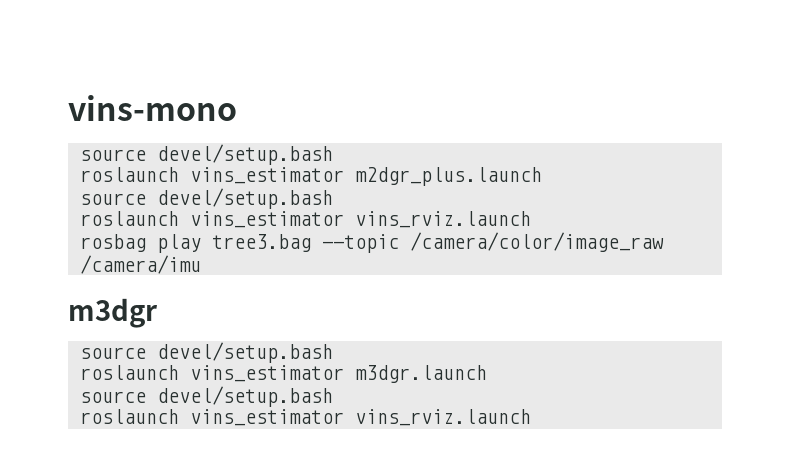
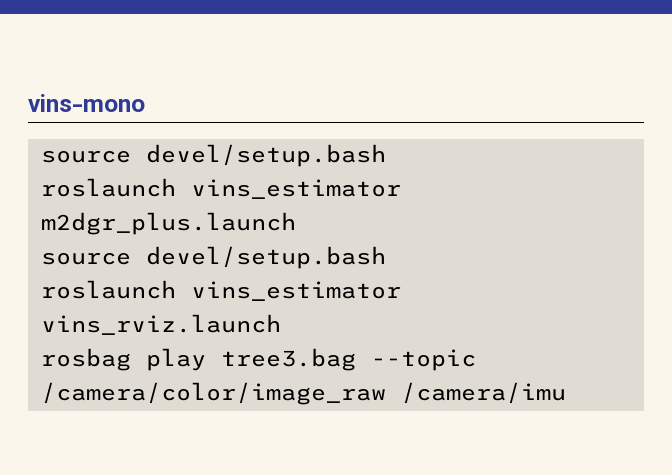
[68,298,158,328] [80,342,334,363] [80,365,488,383] [80,386,334,407] [80,409,532,426] // m3dgr // source devel/setup.bash // roslaunch vins_estimator m3dgr.launch // source devel/setup.bash // roslaunch vins_estimator vins_rviz.launch -> (566, 393) none

